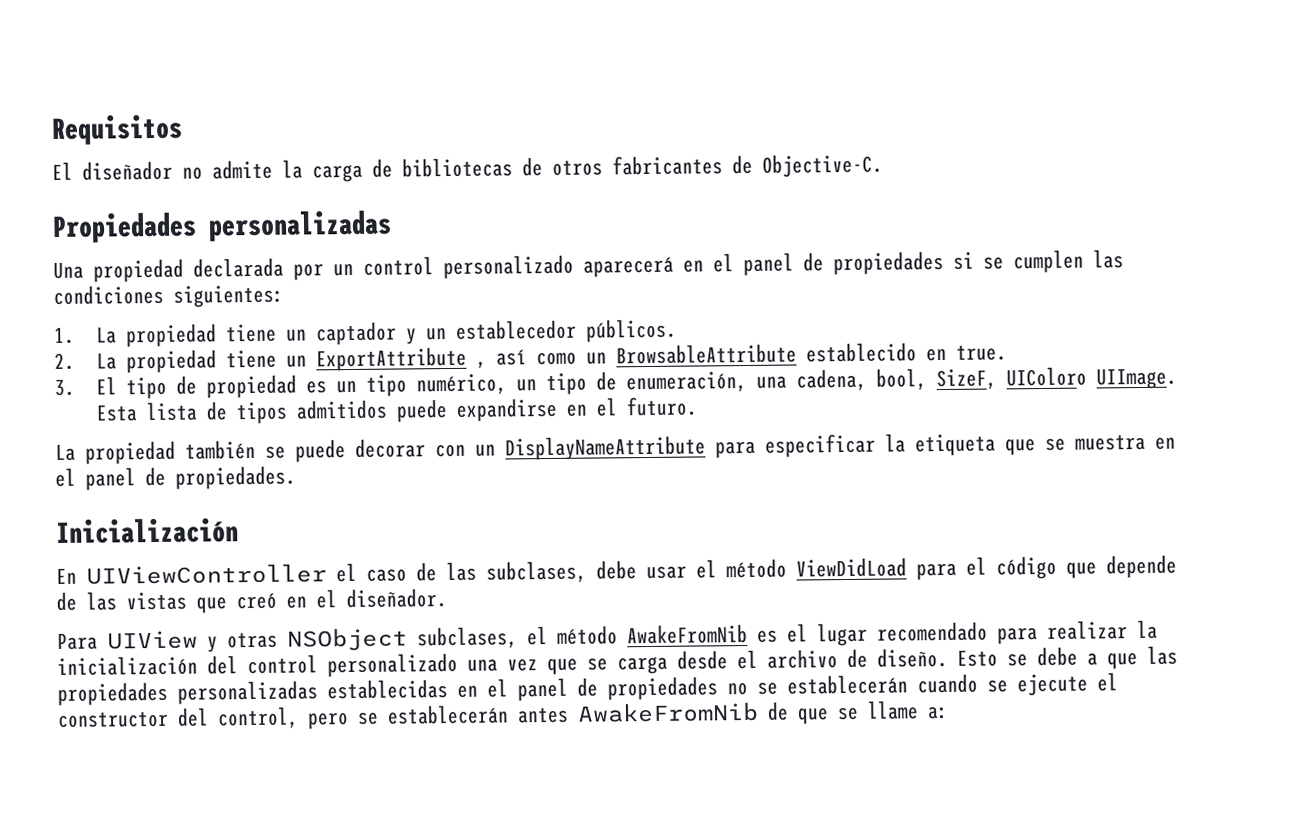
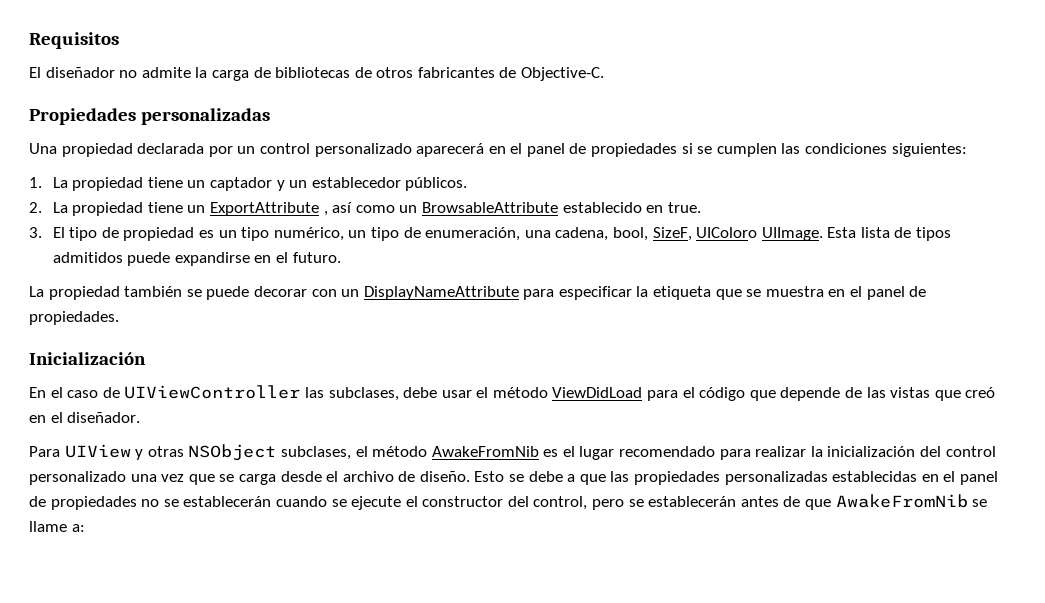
[86,563,327,585] UIViewController -> (46, 392) none
(437, 572) none -> [124,385,301,399] UIViewController
[577,701,759,723] AwakeFromNib -> (779, 501) none
(829, 716) none -> [835,494,968,508] AwakeFromNib

